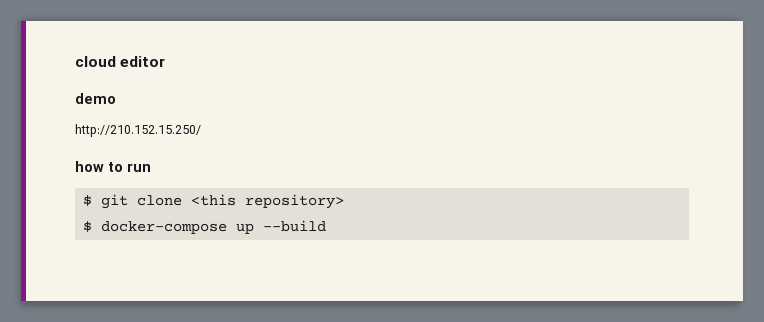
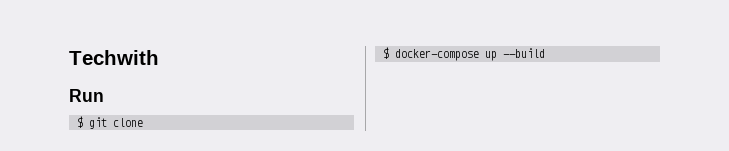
[75,56,166,67] [75,93,116,104] [75,124,201,137] [75,161,151,172] cloud editor // demo // http://210.152.15.250/ // how to run -> [69,50,159,65] [69,89,104,102] Techwith // Run
[190,194,344,209] <this repository> -> (143, 122) none

